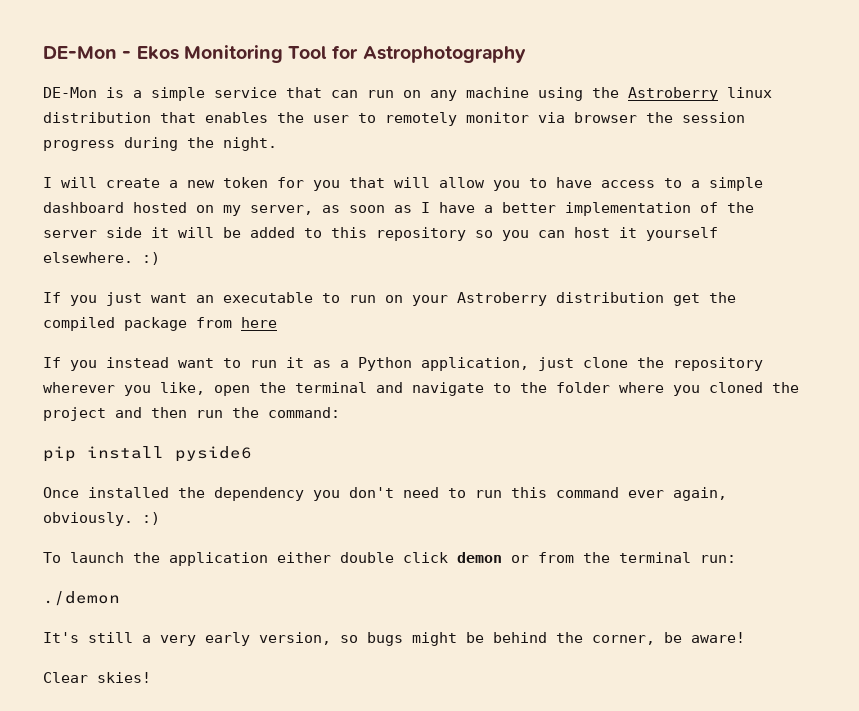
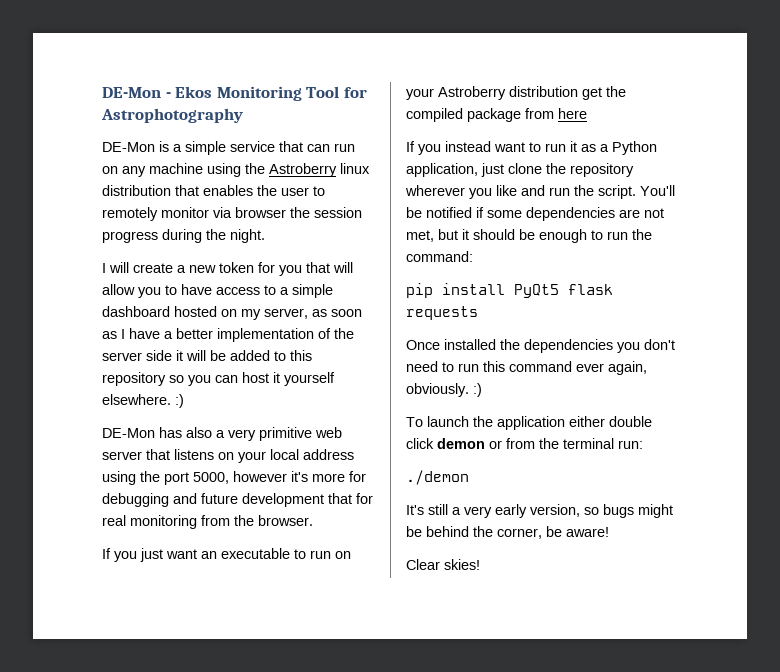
(160, 258) none -> [102,427,342,441] [102,449,354,463] [102,471,366,485] [102,493,373,507] [102,515,313,529] // DE-Mon has also a very primitive web server that listens on your local address using the port 5000, however it's more for debugging and future development that for real monitoring from the browser.
[160,382,799,396] [43,407,187,421] like, open the terminal and navigate to the folder where you cloned the project and then -> [496,185,675,199] [406,207,664,221] [406,229,603,243] like and run the script. You'll be notified if some dependencies are not met, but it should be enough to
[175,446,252,462] pyside6 -> [514,284,613,298] [406,306,478,320] PyQt5 flask requests
[214,487,304,501] dependency -> [524,339,613,353] dependencies

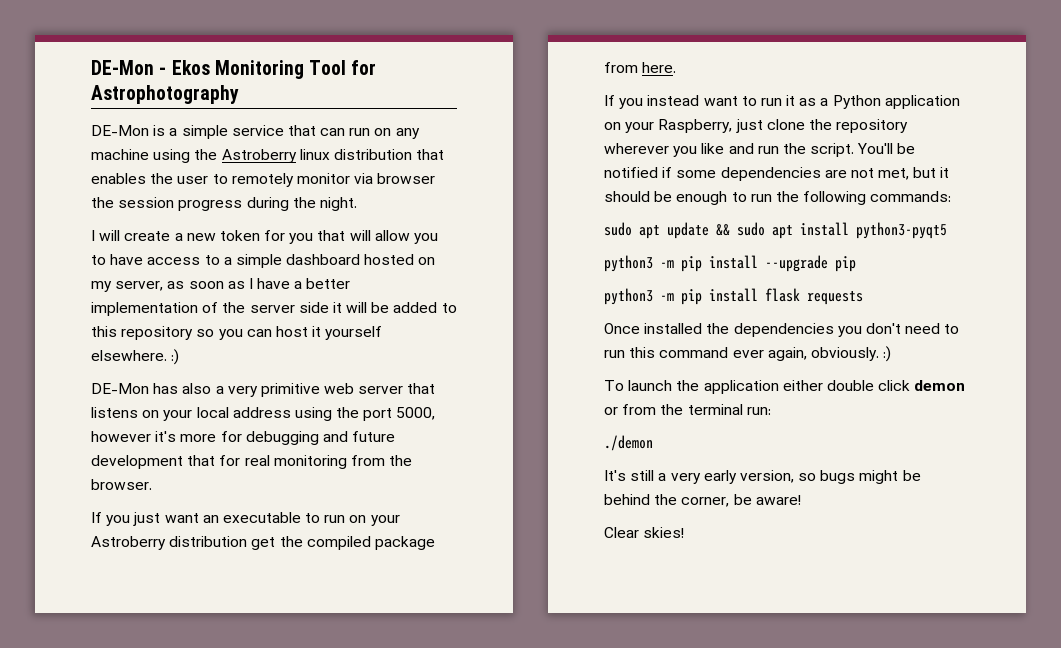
[558,108,587,119] here -> [642,62,677,73] here.
[406,163,478,177] application, -> [884,95,960,109] [604,119,733,133] application on your Raspberry,
[406,251,473,262] [406,283,559,298] command: // pip install PyQt5 -> [803,191,952,205] [604,222,947,239] [604,255,856,272] [604,288,758,305] following commands: // sudo apt update && sudo apt install python3-pyqt5 // python3 -m pip install --upgrade pip // python3 -m pip install

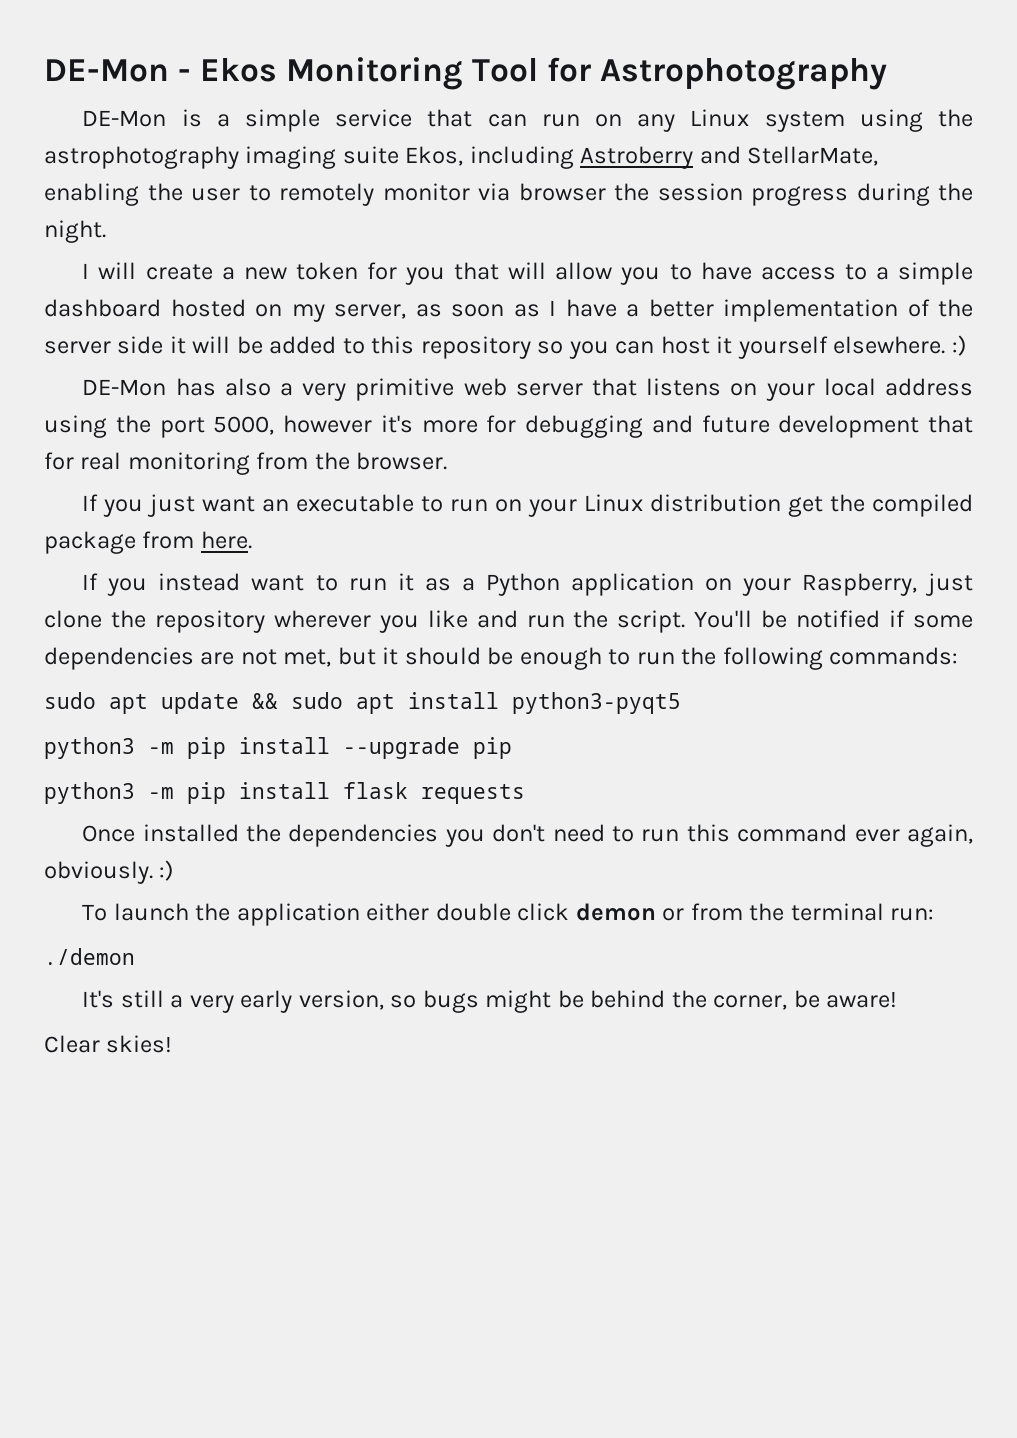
[91,149,445,163] [91,173,146,184] machine using the Astroberry linux distribution that enables -> [690,109,974,132] [44,146,879,169] [44,183,139,206] Linux system using the astrophotography imaging suite Ekos, including Astroberry and StellarMate, enabling
[91,536,166,550] Astroberry -> [584,494,644,512] Linux

